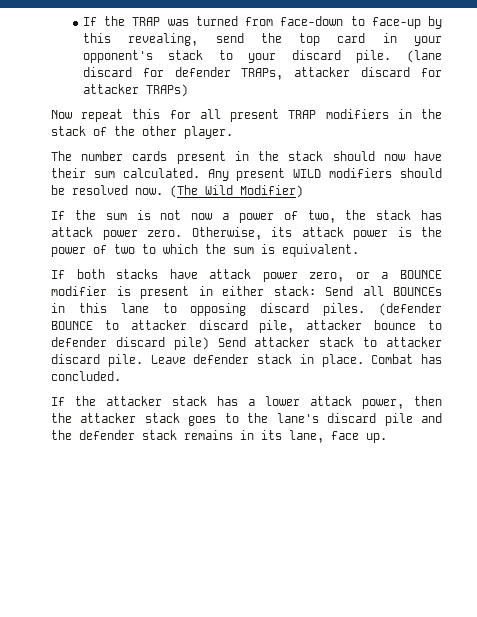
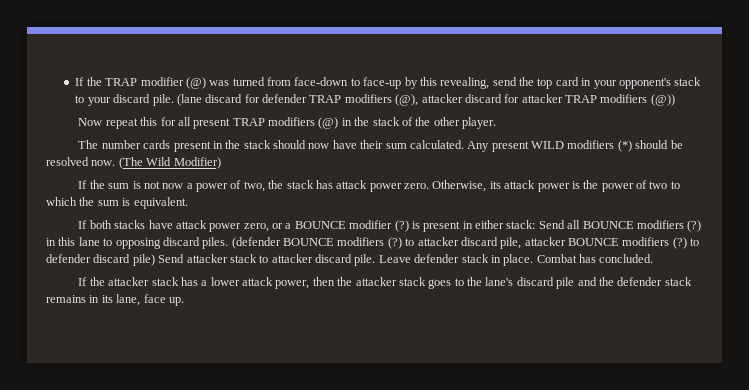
(161, 21) none -> [140,77,206,89] modifier (@)
[241,68,284,80] TRAPs, -> [309,94,419,106] TRAP modifiers (@),
[145,84,188,97] TRAPs) -> [565,94,675,106] TRAP modifiers (@))
(389, 114) none -> [318,117,339,129] (@)
(393, 173) none -> [617,140,632,152] (*)
(107, 291) none -> [394,220,409,232] (?)
[393,287,442,296] BOUNCEs -> [582,220,702,232] BOUNCE modifiers (?)
(93, 325) none -> [337,237,402,249] modifiers (?)
[374,320,417,330] bounce -> [568,237,687,249] BOUNCE modifiers (?)

